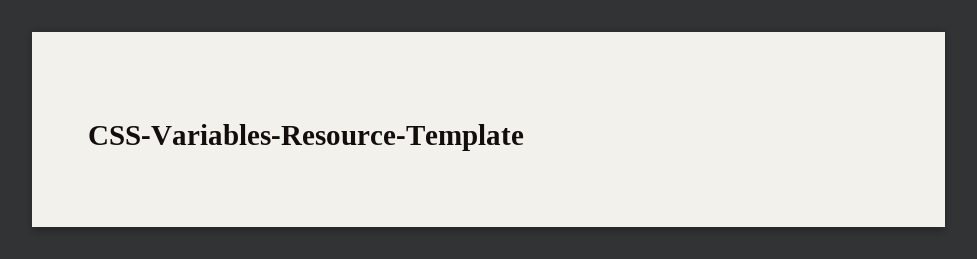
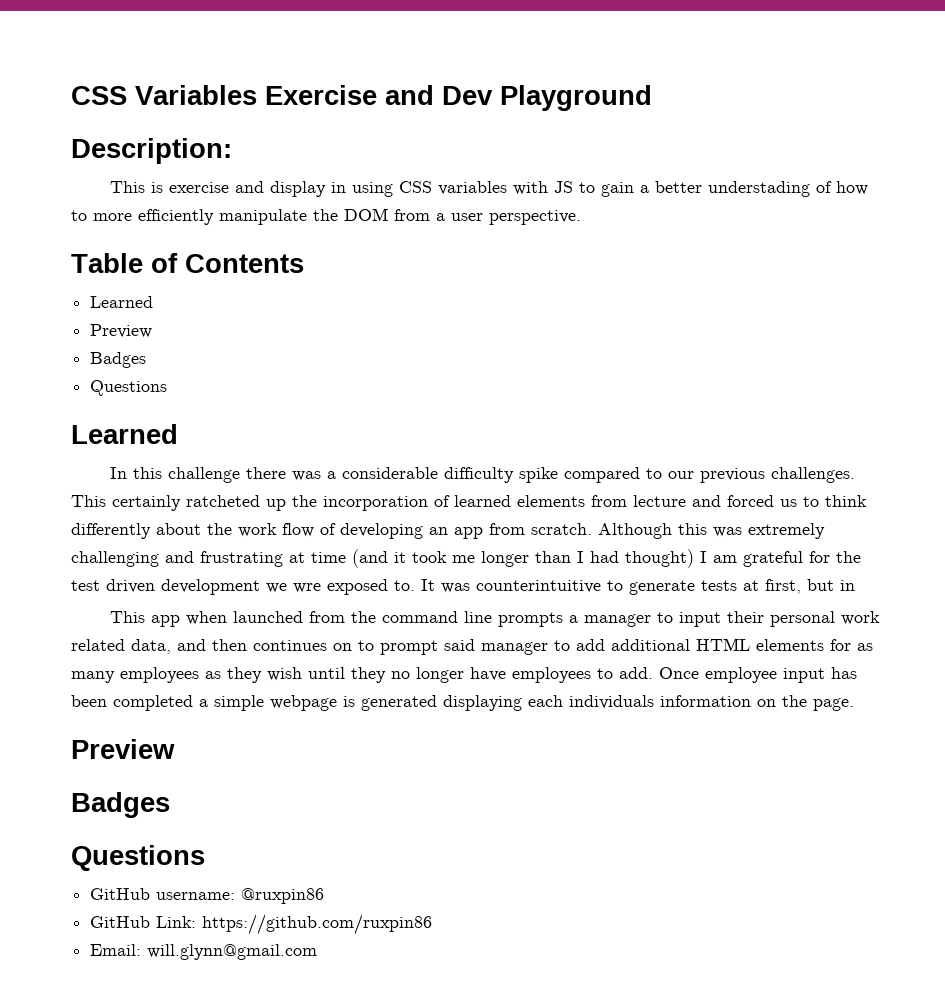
[88,124,524,151] CSS-Variables-Resource-Template -> [71,85,652,111] [71,138,232,164] [110,181,869,197] [71,208,581,225] [71,253,304,273] [90,296,154,308] [90,324,153,338] [90,352,147,368] [90,380,168,396] [71,424,178,444] [110,467,856,483] [71,495,867,511] [71,523,825,539] [71,549,861,568] [71,579,855,595] [110,611,881,627] [71,638,873,655] [71,667,857,683] [71,695,854,711] [71,739,175,759] [71,792,170,818] [71,845,205,871] [90,888,325,904] [90,914,433,935] [90,944,318,960] CSS Variables Exercise and Dev Playground // Description: // This is exercise and display in using CSS variables with JS to gain a better understading of how to more efficiently manipulate the DOM from a user perspective. // Table of Contents // Learned // Preview // Badges // Questions // Learned // In this challenge there was a considerable difficulty spike compared to our previous challenges. This certainly ratcheted up the incorporation of learned elements from lecture and forced us to think differently about the work flow of developing an app from scratch. Although this was extremely challenging and frustrating at time (and it took me longer than I had thought) I am grateful for the test driven development we wre exposed to. It was counterintuitive to generate tests at first, but in // This app when launched from the command line prompts a manager to input their personal work related data, and then continues on to prompt said manager to add additional HTML elements for as many employees as they wish until they no longer have employees to add. Once employee input has been completed a simple webpage is generated displaying each individuals information on the page. // Preview // Badges // Questions // GitHub username: @ruxpin86 // GitHub Link: https://github.com/ruxpin86 // Email: will.glynn@gmail.com

